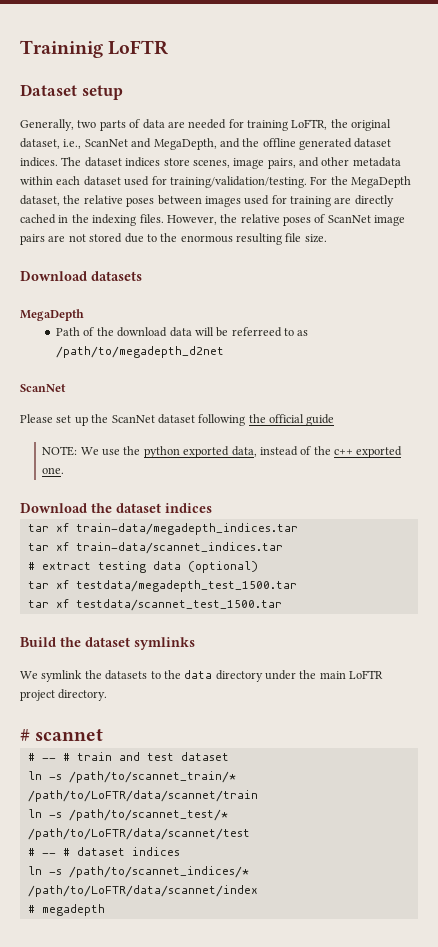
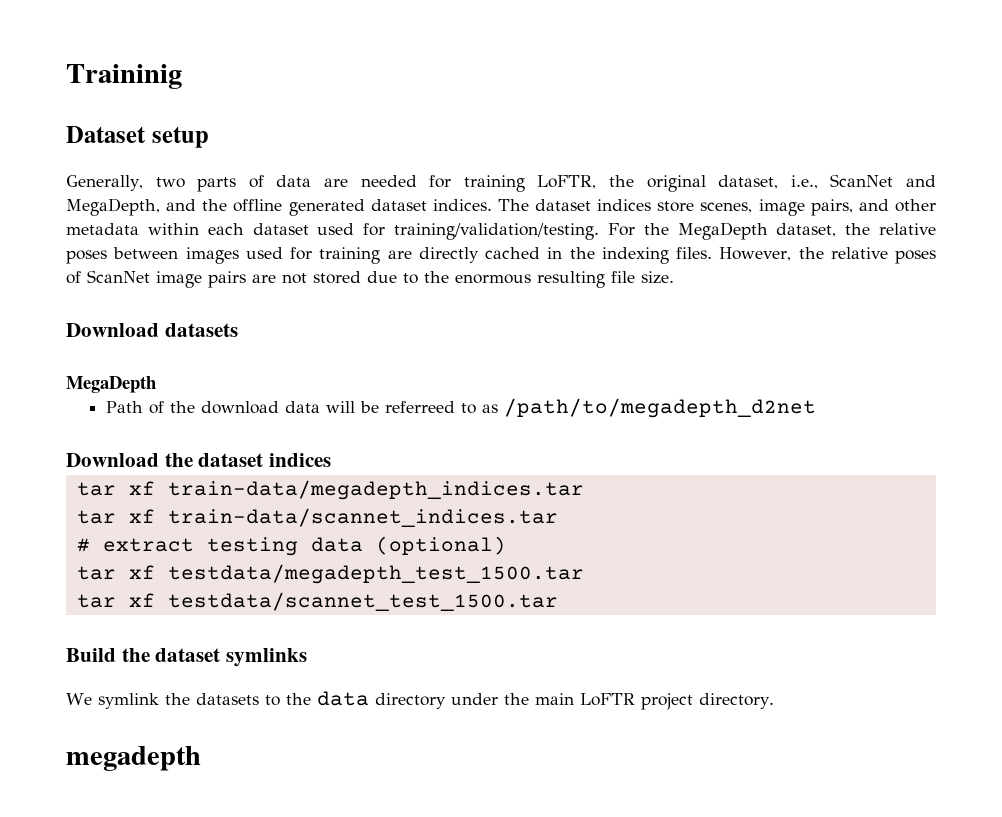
[108,40,169,55] LoFTR -> (182, 76) none
[20,384,66,392] [20,414,335,426] [42,446,403,458] [42,467,65,474] // ScanNet // Please set up the ScanNet dataset following the official guide // NOTE: We use the python exported data, instead of the c++ exported one. -> (816, 408) none
[20,728,104,741] [27,752,229,761] [27,771,236,783] [27,790,258,802] [27,809,228,821] [27,828,250,840] [27,847,180,856] [27,866,249,878] [27,885,258,897] [27,905,35,913] # scannet // # -- # train and test dataset // ln -s /path/to/scannet_train/* /path/to/LoFTR/data/scannet/train // ln -s /path/to/scannet_test/* /path/to/LoFTR/data/scannet/test // # -- # dataset indices // ln -s /path/to/scannet_indices/* /path/to/LoFTR/data/scannet/index // # -> (774, 701) none

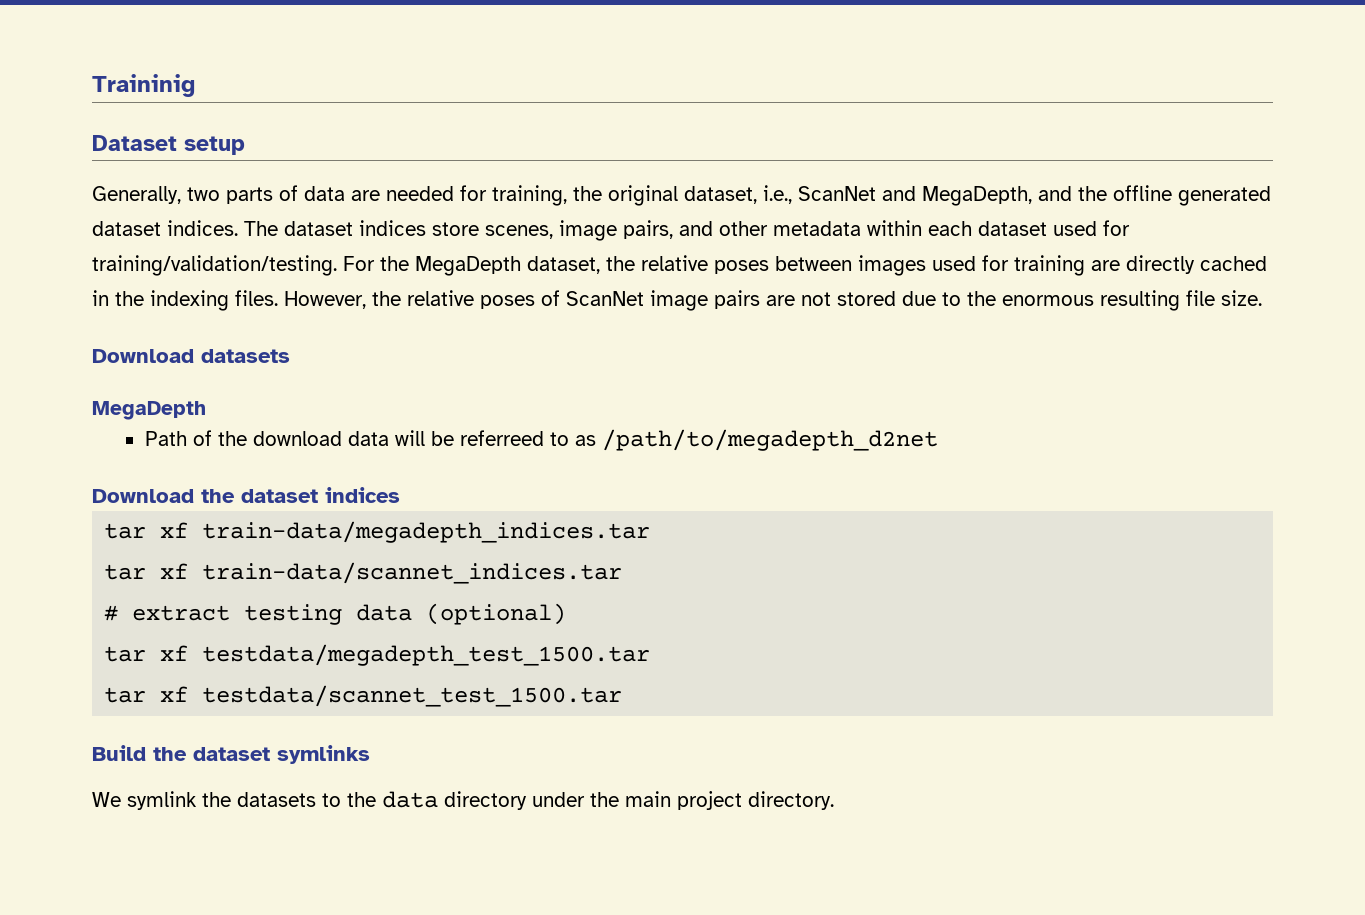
[463,175,597,192] training LoFTR, -> [492,185,567,206] training,
[579,693,635,706] LoFTR -> (671, 799) none
[66,746,201,771] // megadepth -> (834, 800) none

